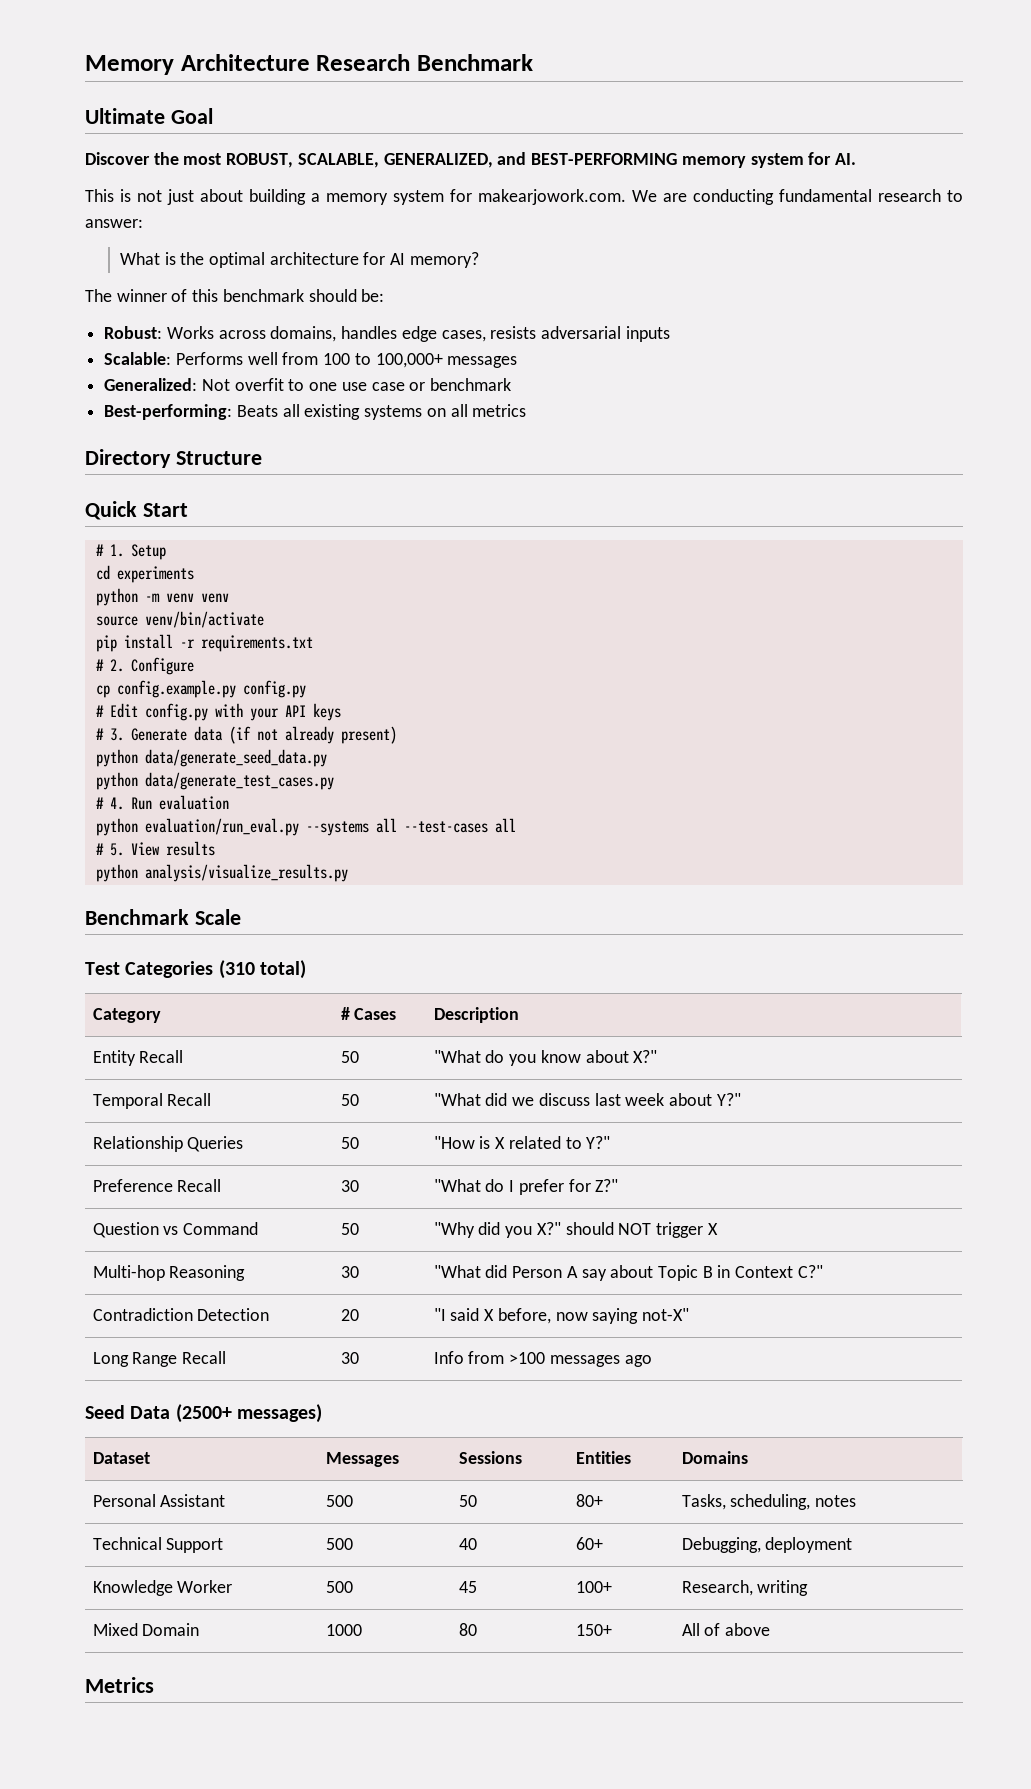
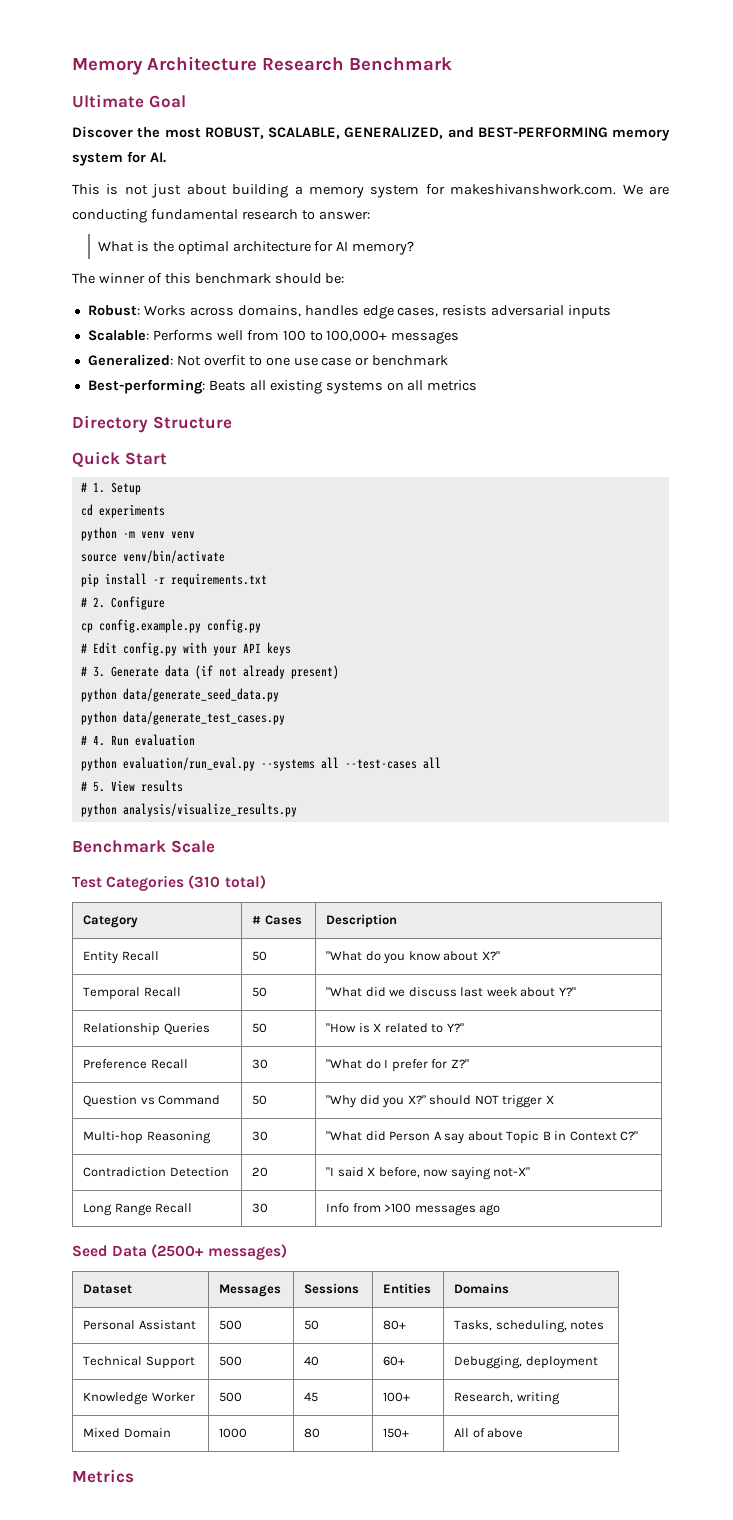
[478,189,626,205] makearjowork.com. -> [450,184,617,195] makeshivanshwork.com.

